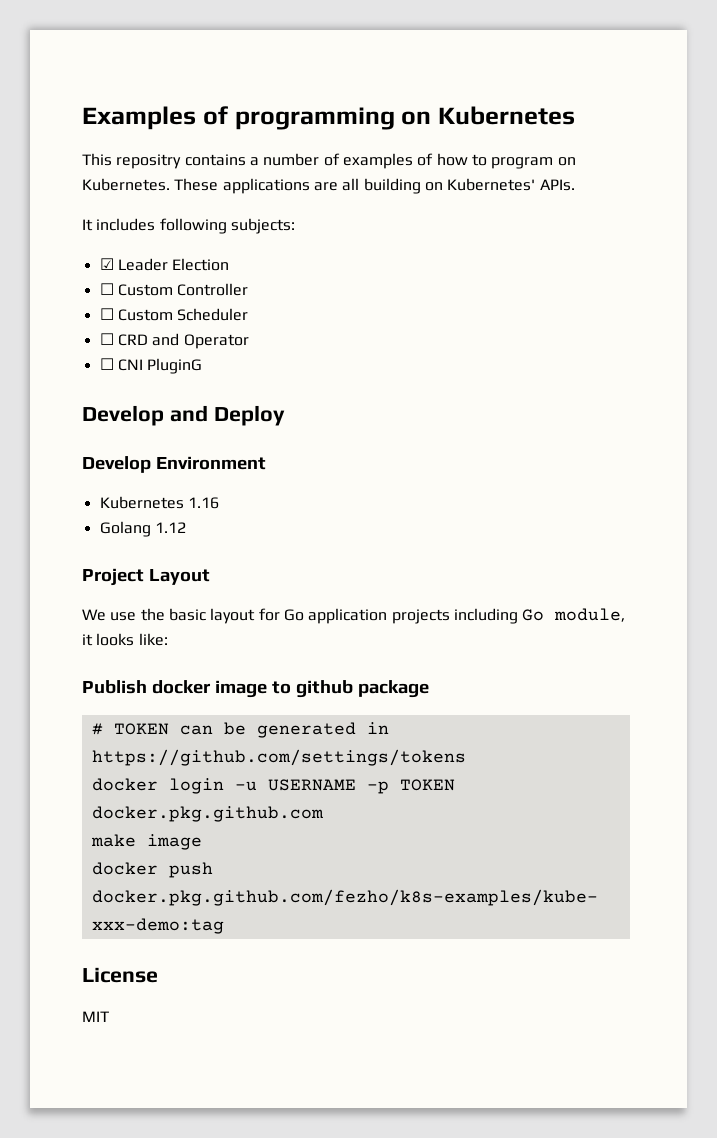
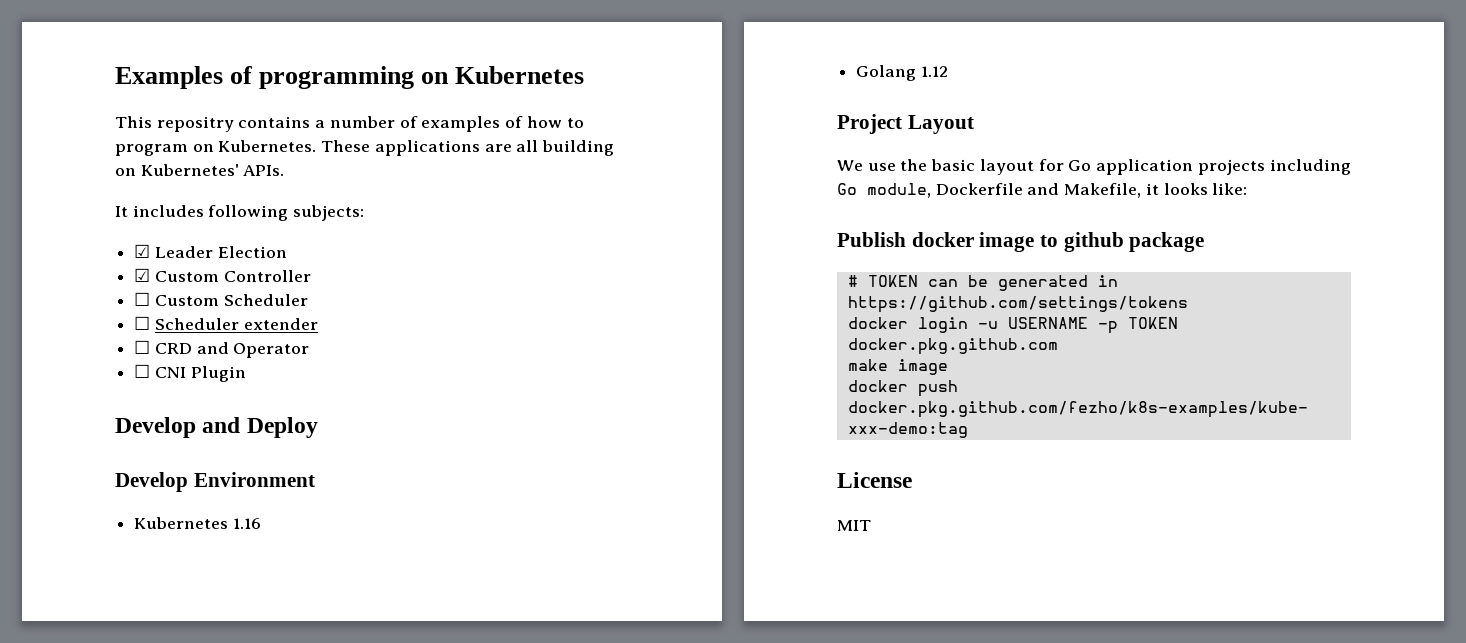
[99,283,114,295] ☐ -> [134,268,151,282] ☑
(249, 314) none -> [134,316,318,330] // ☐ Scheduler extender
[147,358,203,374] PluginG -> [190,366,246,382] Plugin
(626, 615) none -> [935,183,1142,198] Dockerfile and Makefile,

